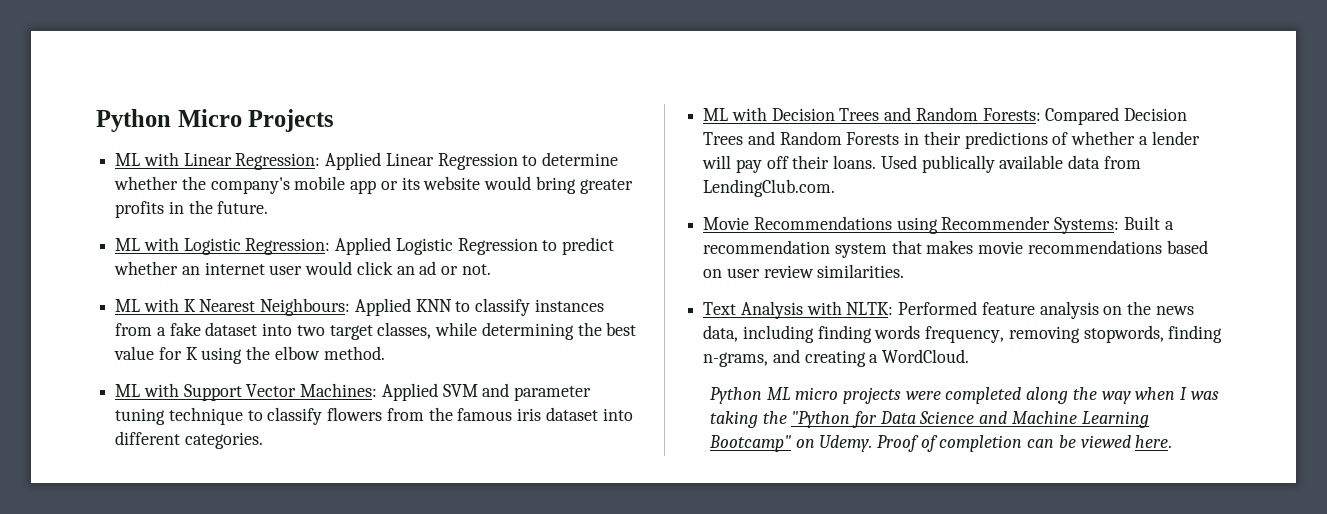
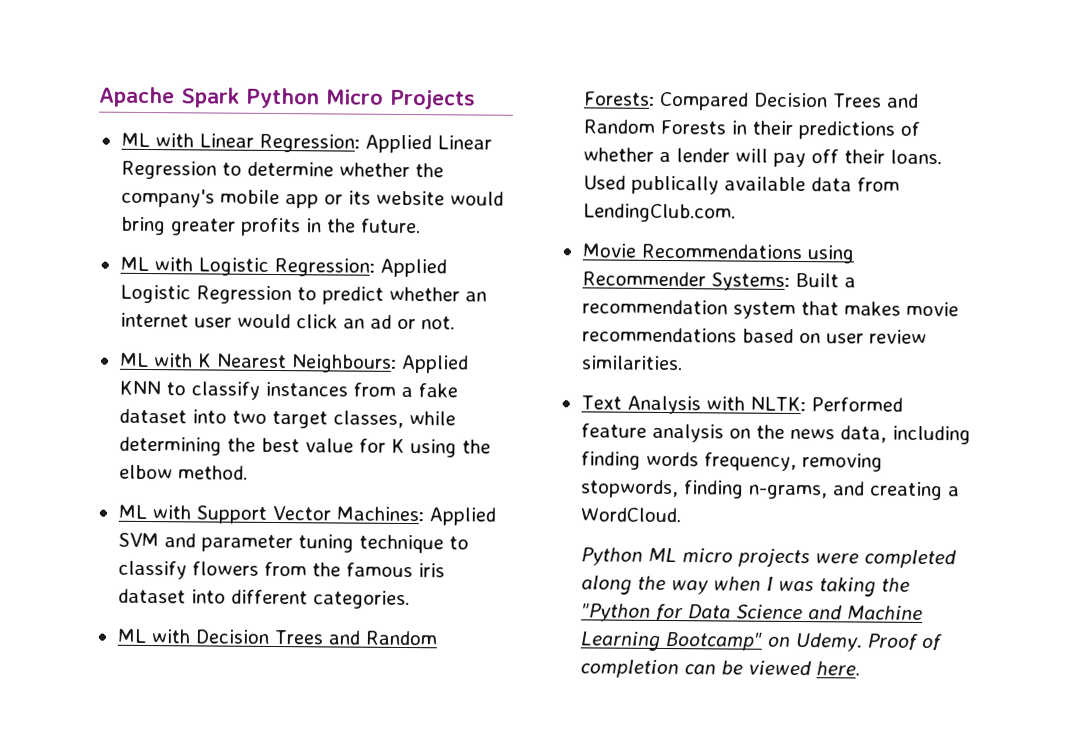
(96, 120) none -> [99,86,240,108] Apache Spark

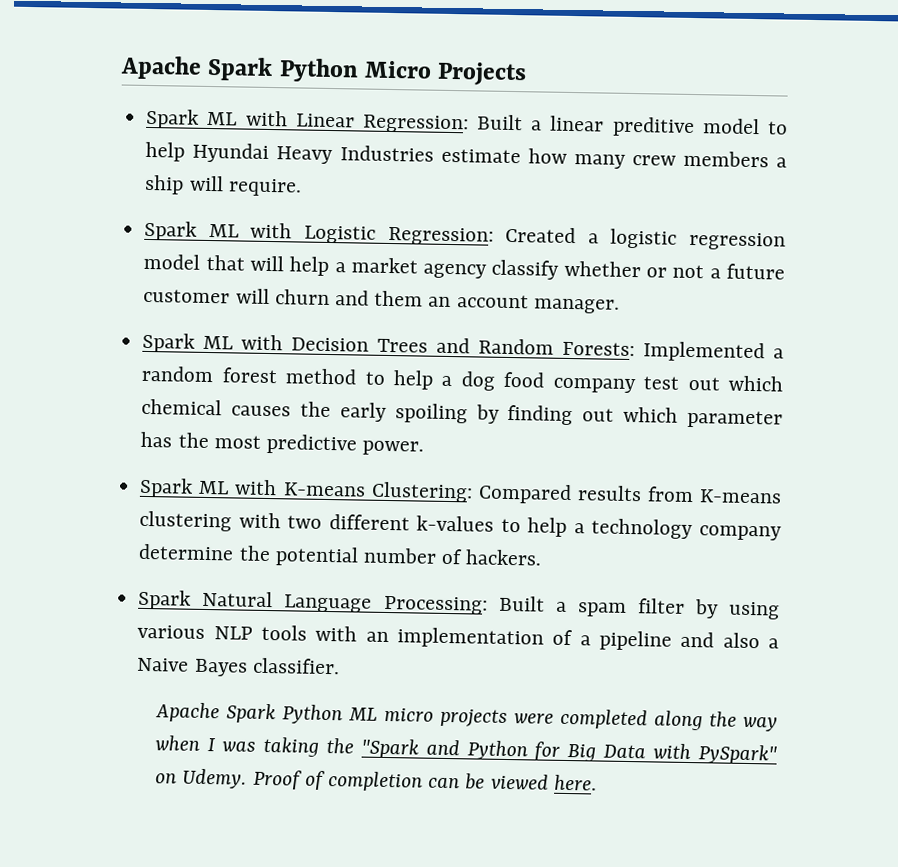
(476, 99) none -> [146,108,200,129] Spark
[364,134,492,154] [120,160,444,180] [120,188,504,209] [120,216,421,237] [119,256,447,278] [119,284,487,305] [119,312,455,330] [119,352,469,374] [118,380,458,400] [118,408,456,429] [118,436,491,458] [118,464,248,480] [117,504,496,526] [117,532,469,554] [117,560,445,580] [117,588,410,610] Applied Linear Regression to determine whether the company's mobile app or its website would bring greater profits in the future. // ML with Logistic Regression: Applied Logistic Regression to predict whether an internet user would click an ad or not. // ML with K Nearest Neighbours: Applied KNN to classify instances from a fake dataset into two target classes, while determining the best value for K using the elbow method. // ML with Support Vector Machines: Applied SVM and parameter tuning technique to classify flowers from the famous iris dataset into different categories. // -> [477,114,788,138] [145,141,787,169] [144,174,302,197] [144,220,786,251] [143,253,785,280] [143,288,620,314] [142,332,196,353] Built a linear preditive model to help Hyundai Heavy Industries estimate how many crew members a ship will require. // Spark ML with Logistic Regression: Created a logistic regression model that will help a market agency classify whether or not a future customer will churn and them an account manager. // Spark
[659,91,919,111] [582,119,920,140] [582,147,942,168] [582,175,900,195] [582,203,736,223] [581,243,854,264] [581,271,856,291] [581,299,959,319] [581,327,927,345] [581,355,683,371] [580,395,903,415] [580,423,971,445] [580,451,883,472] [580,479,960,501] [579,507,681,523] Compared Decision Trees and Random Forests in their predictions of whether a lender will pay off their loans. Used publically available data from LendingClub.com. // Movie Recommendations using Recommender Systems: Built a recommendation system that makes movie recommendations based on user review similarities. // Text Analysis with NLTK: Performed feature analysis on the news data, including finding words frequency, removing stopwords, finding n-grams, and creating a WordCloud. // -> [643,341,785,363] [141,365,783,394] [141,398,783,429] [140,431,425,456] [139,477,782,505] [139,510,783,541] [138,543,543,567] [138,589,780,620] [137,624,779,651] [137,657,340,677] [155,702,277,724] Implemented a random forest method to help a dog food company test out which chemical causes the early spoiling by finding out which parameter has the most predictive power. // Spark ML with K-means Clustering: Compared results from K-means clustering with two different k-values to help a technology company determine the potential number of hackers. // Spark Natural Language Processing: Built a spam filter by using various NLP tools with an implementation of a pipeline and also a Naive Bayes classifier. // Apache Spark
[581,603,924,622] [580,631,763,651] "Python for Data Science and Machine Learning Bootcamp" -> [360,738,778,765] "Spark and Python for Big Data with PySpark"

